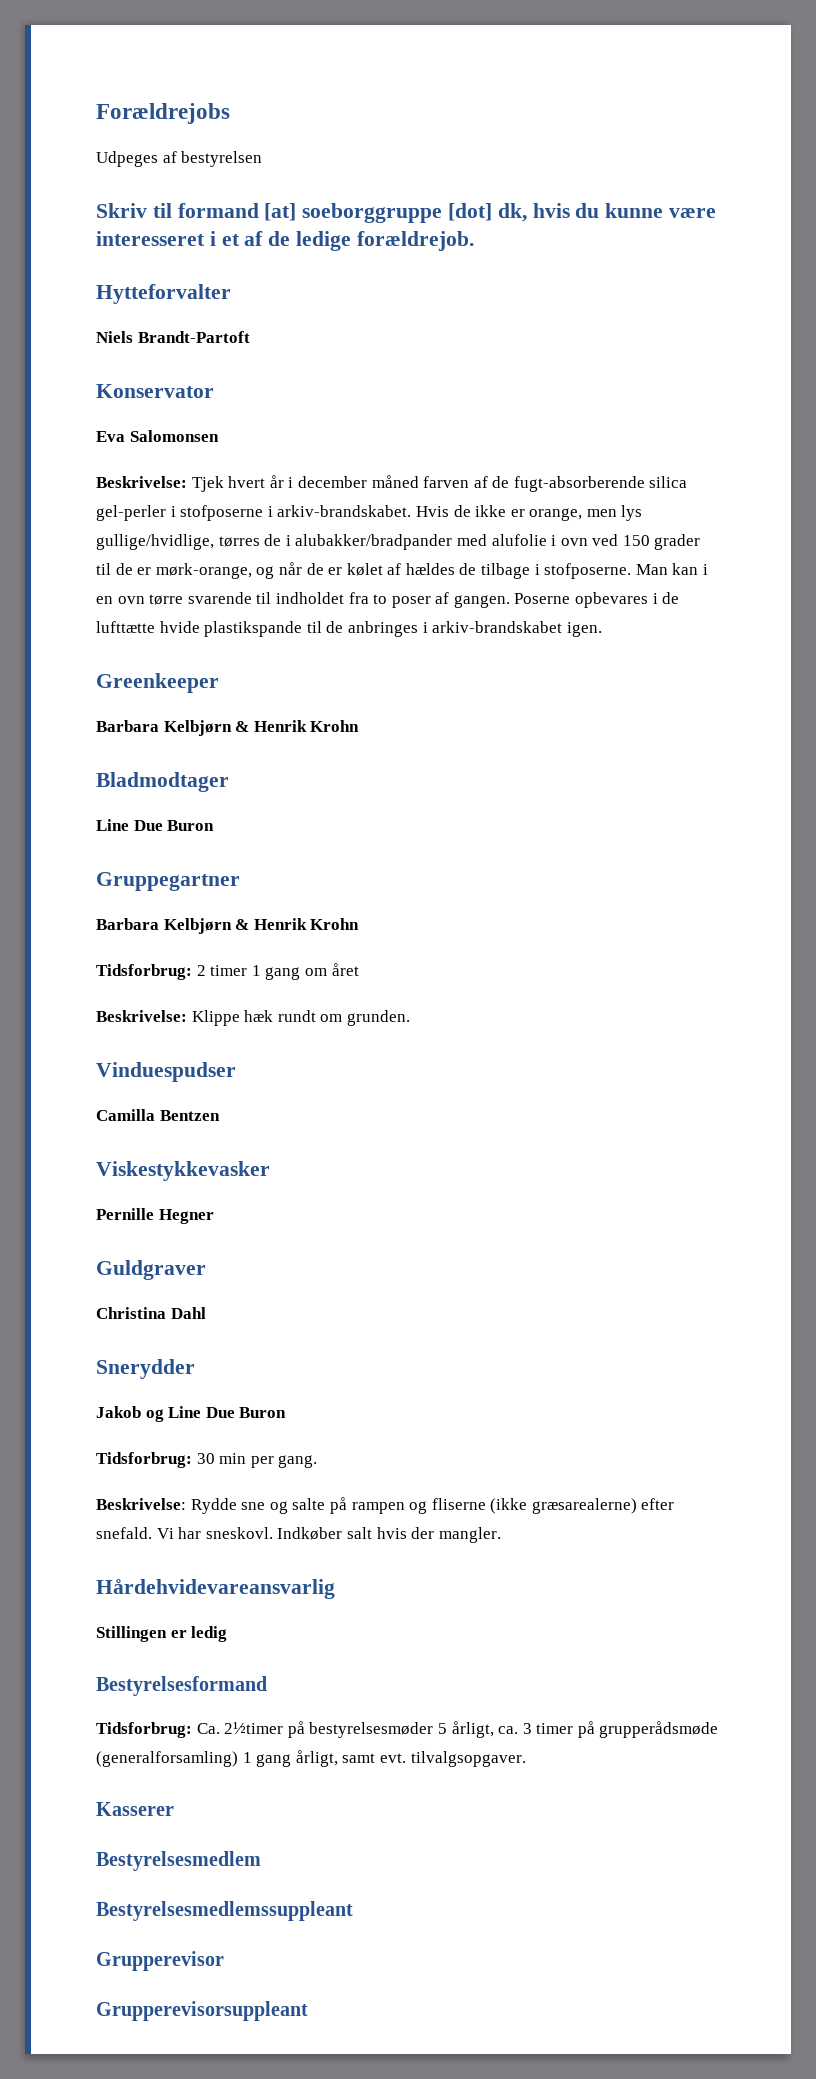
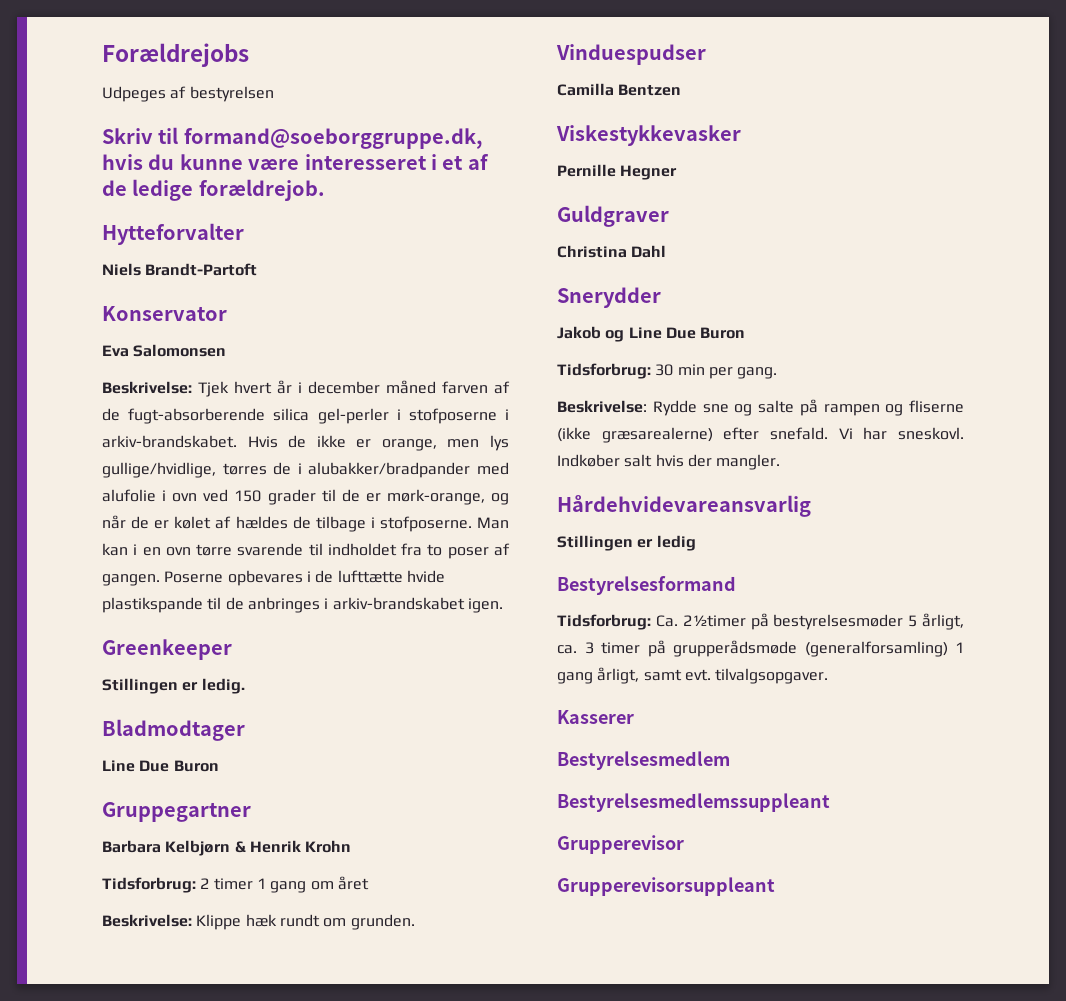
[177,203,527,223] formand [at] soeborggruppe [dot] dk, -> [183,128,483,149] formand@soeborggruppe.dk,
[96,720,360,736] Barbara Kelbjørn & Henrik Krohn -> [102,678,245,694] Stillingen er ledig.

